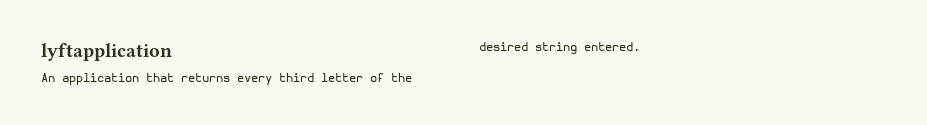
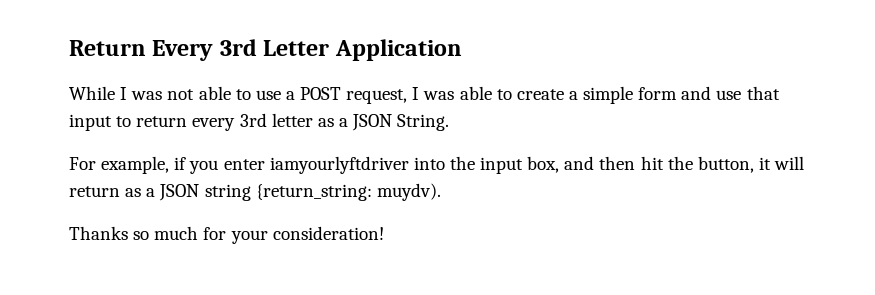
[41,43,172,61] [41,73,412,85] [479,42,640,54] lyftapplication // An application that returns every third letter of the desired string entered. -> [69,39,462,61] [69,86,780,104] [69,113,450,131] [69,156,805,174] [69,183,441,201] [69,226,384,244] Return Every 3rd Letter Application // While I was not able to use a POST request, I was able to create a simple form and use that input to return every 3rd letter as a JSON String. // For example, if you enter iamyourlyftdriver into the input box, and then hit the button, it will return as a JSON string {return_string: muydv). // Thanks so much for your consideration!

